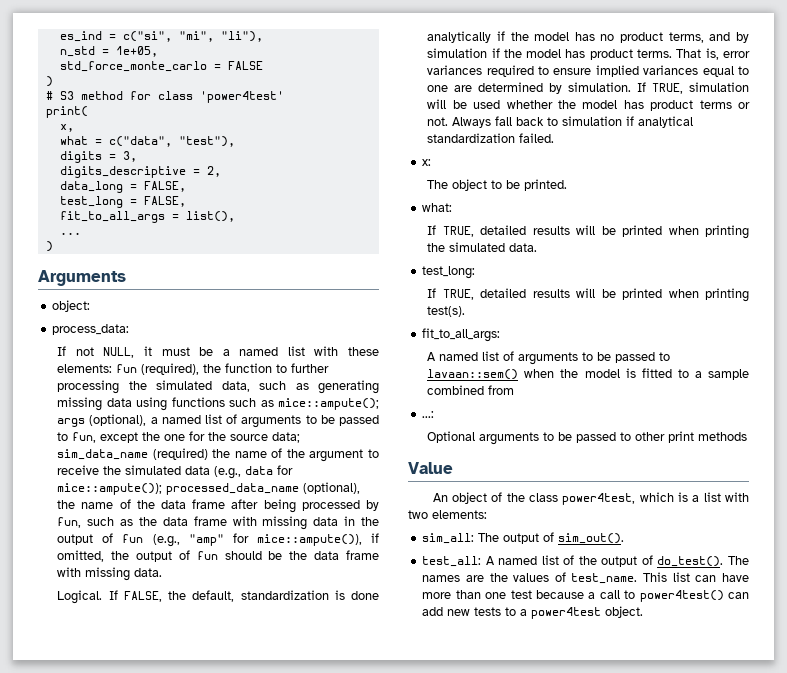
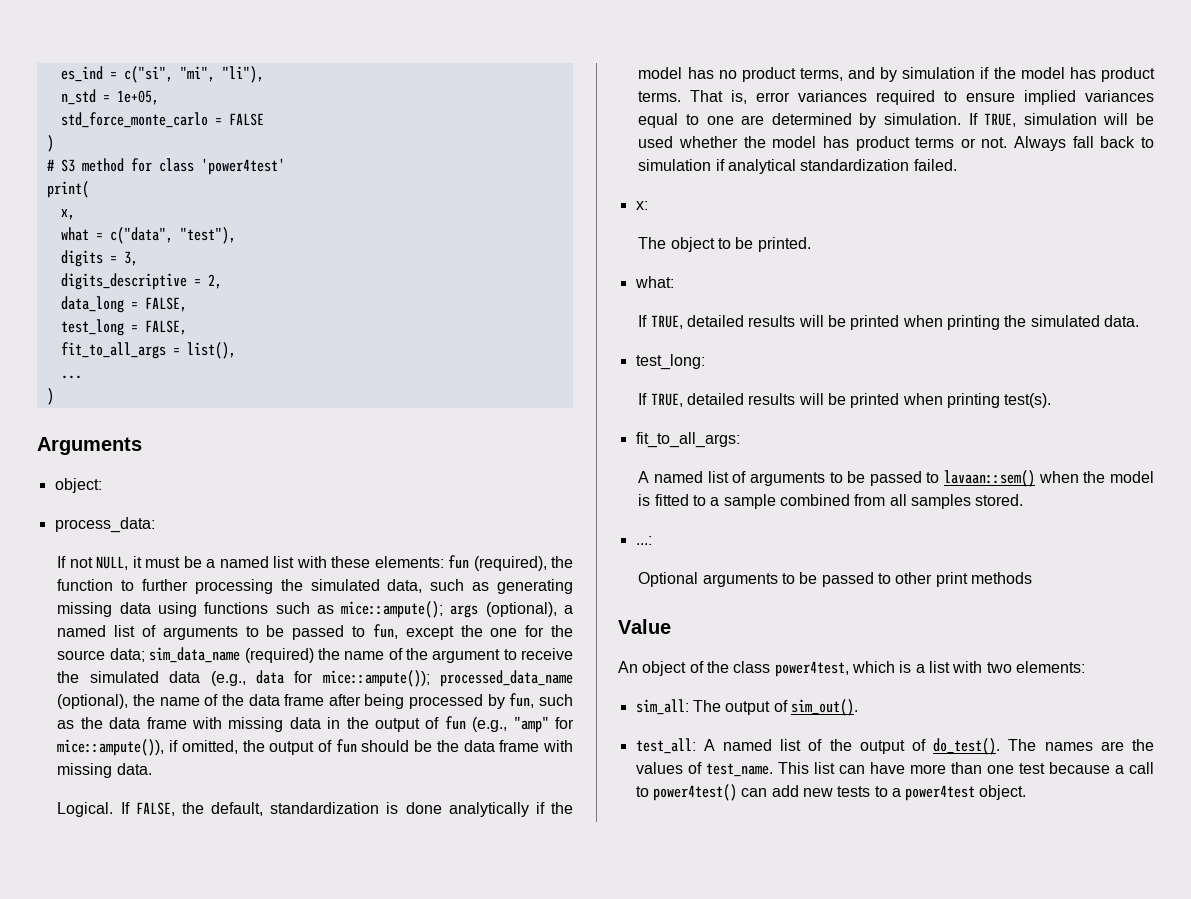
(515, 390) none -> [889,494,1024,509] all samples stored.

